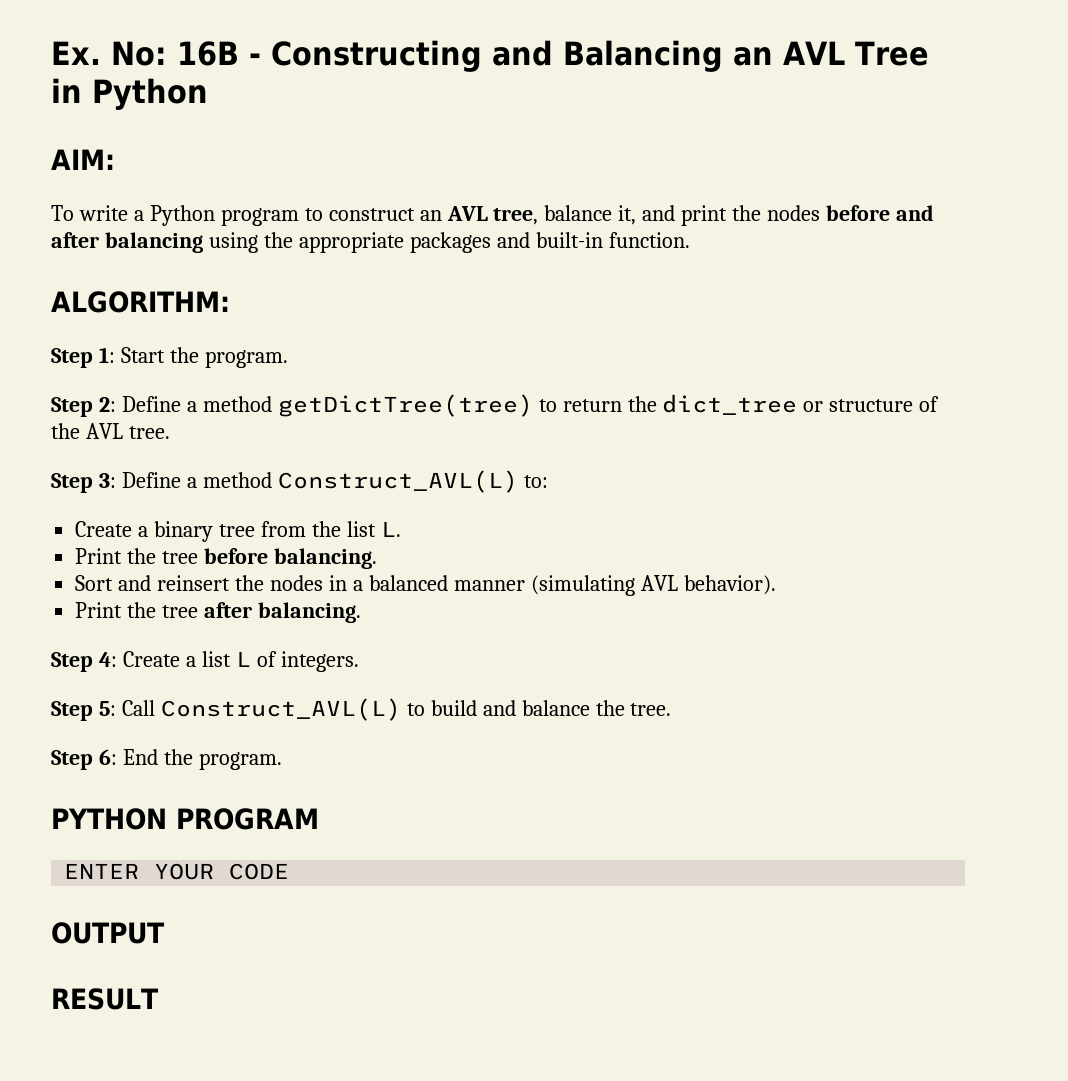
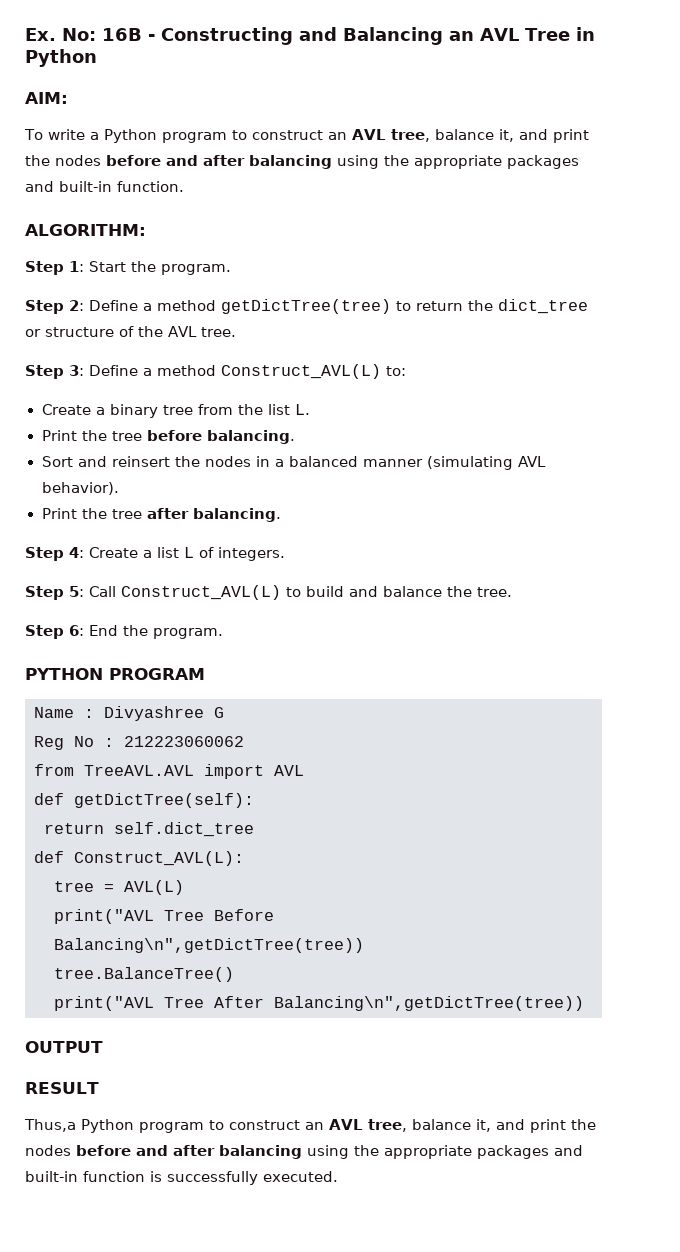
[64,863,290,880] [51,922,165,944] [51,988,159,1010] ENTER YOUR CODE // OUTPUT // RESULT -> [34,706,224,721] [34,736,244,750] [34,764,304,779] [34,793,254,808] [44,822,254,837] [34,851,244,866] [54,880,184,895] [54,909,274,924] [54,938,364,953] [54,967,234,982] [54,996,584,1011] [25,1041,103,1053] [25,1082,99,1094] [24,1119,596,1133] [25,1145,583,1159] [25,1171,338,1185] Name : Divyashree G // Reg No : 212223060062 // from TreeAVL.AVL import AVL // def getDictTree(self): // return self.dict_tree // def Construct_AVL(L): // tree = AVL(L) // print("AVL Tree Before Balancing\n",getDictTree(tree)) // tree.BalanceTree() // print("AVL Tree After Balancing\n",getDictTree(tree)) // OUTPUT // RESULT // Thus,a Python program to construct an AVL tree, balance it, and print the nodes before and after balancing using the appropriate packages and built-in function is successfully executed.

